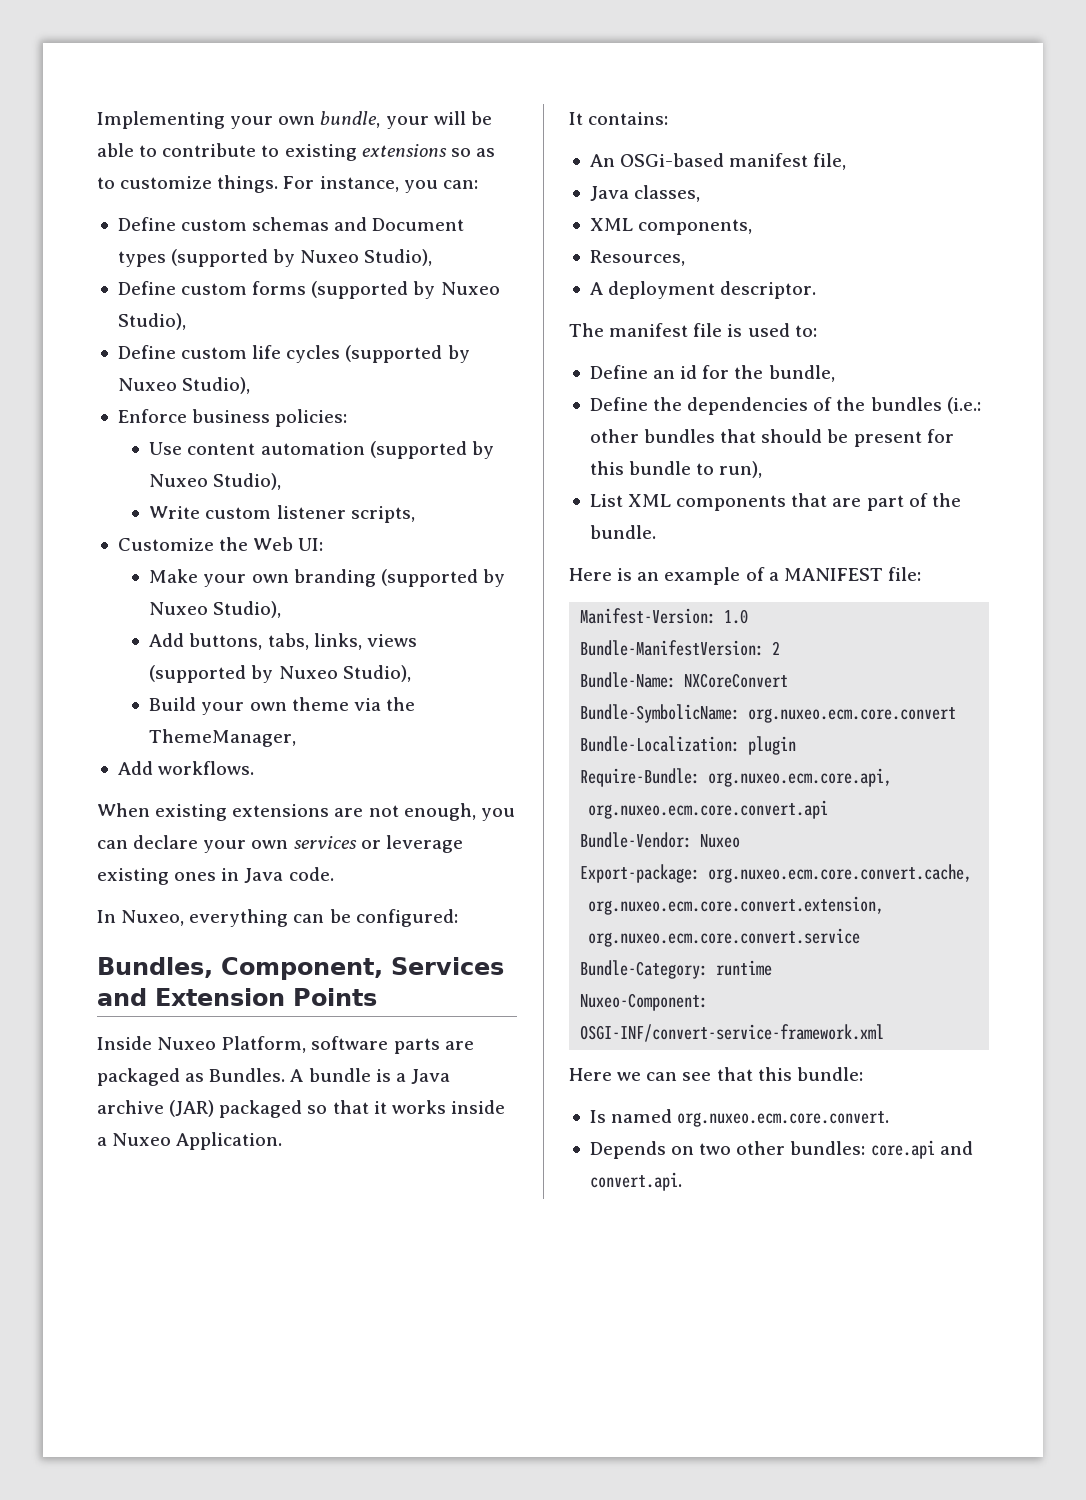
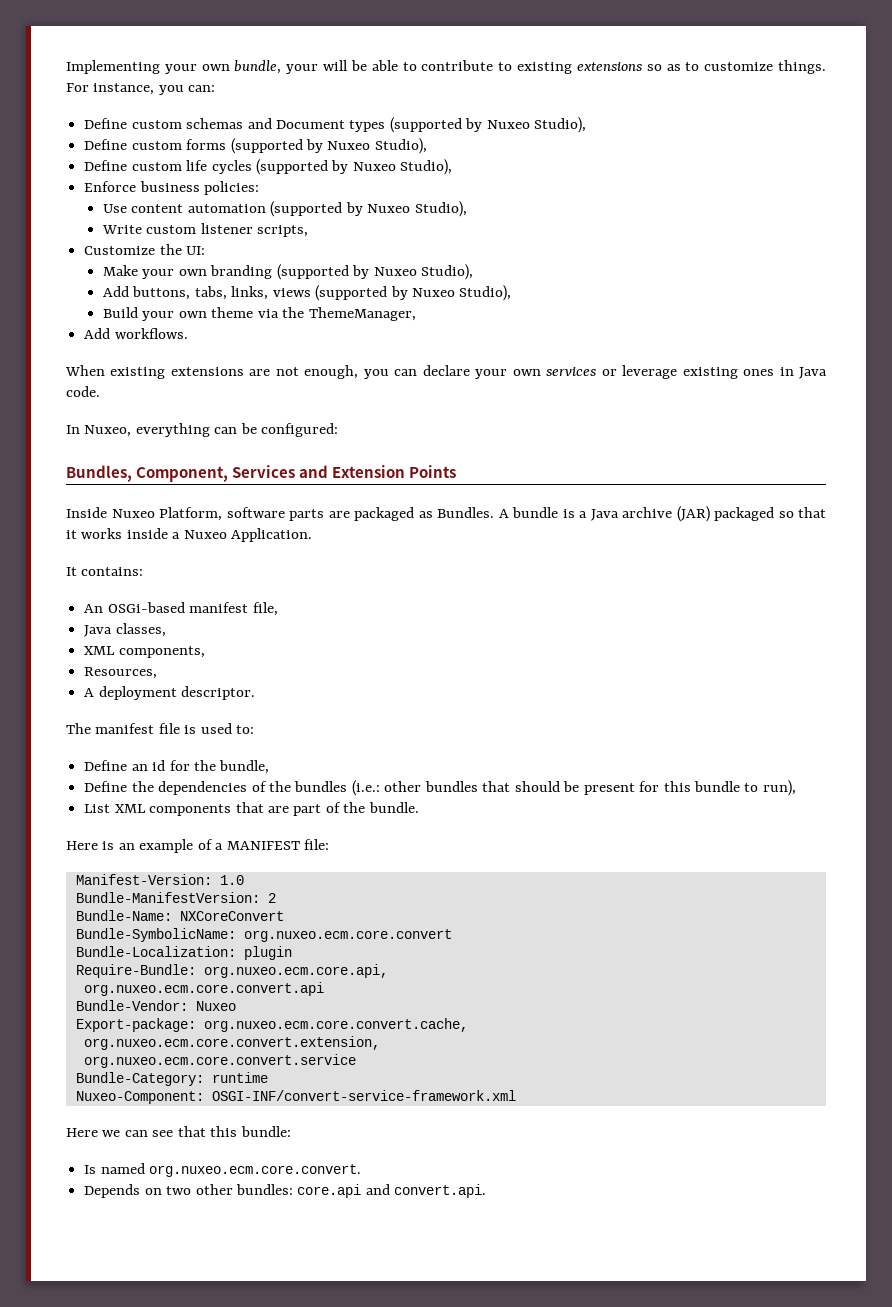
[253,537,294,551] Web -> (182, 249) none

